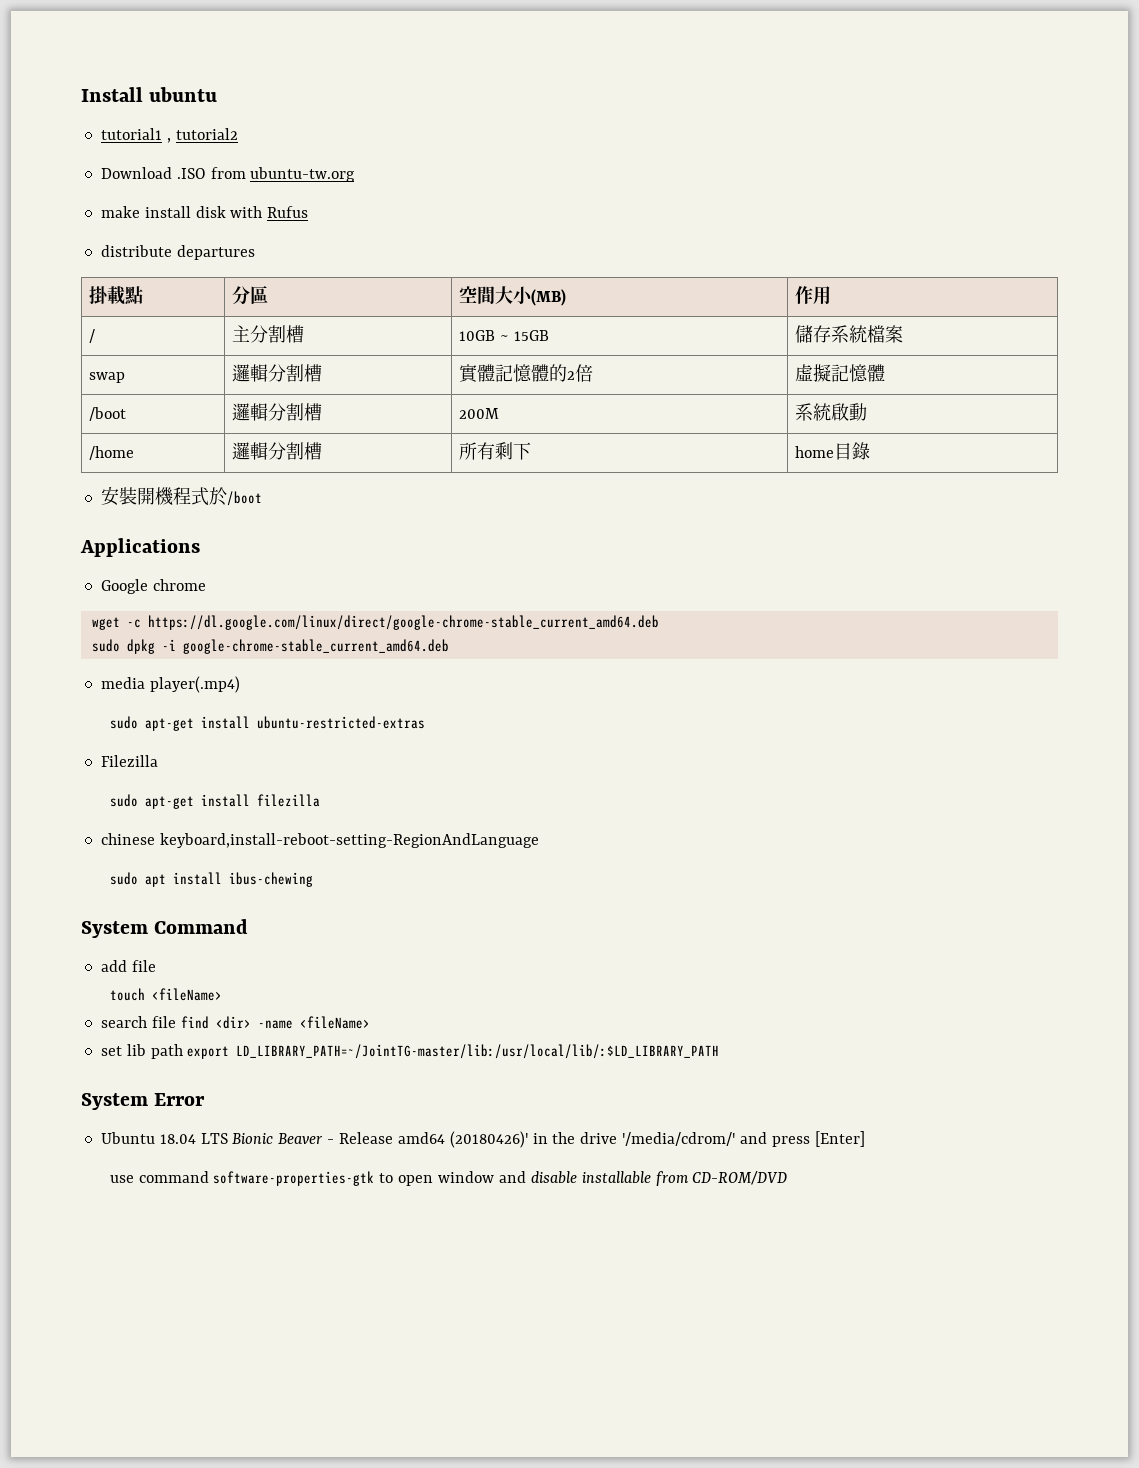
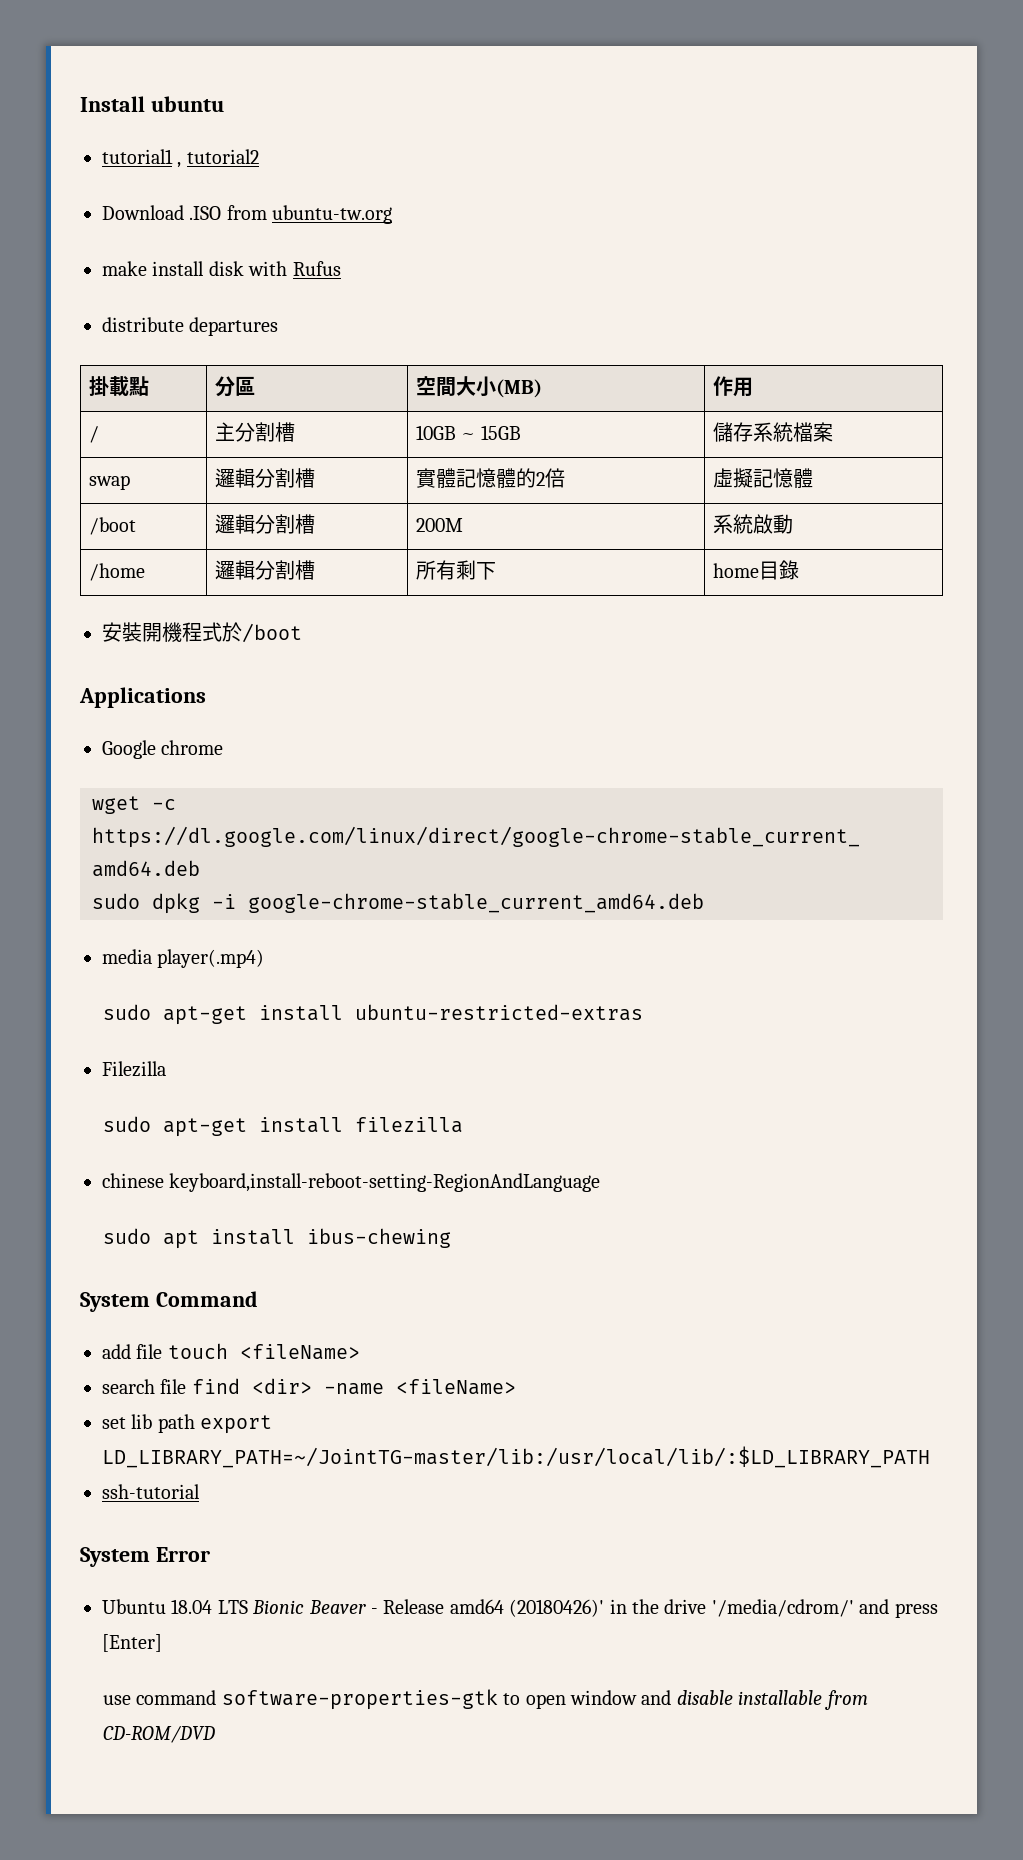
(156, 966) // -> (163, 1351) none
(720, 1051) none -> [102,1484,200,1499] // ssh-tutorial

